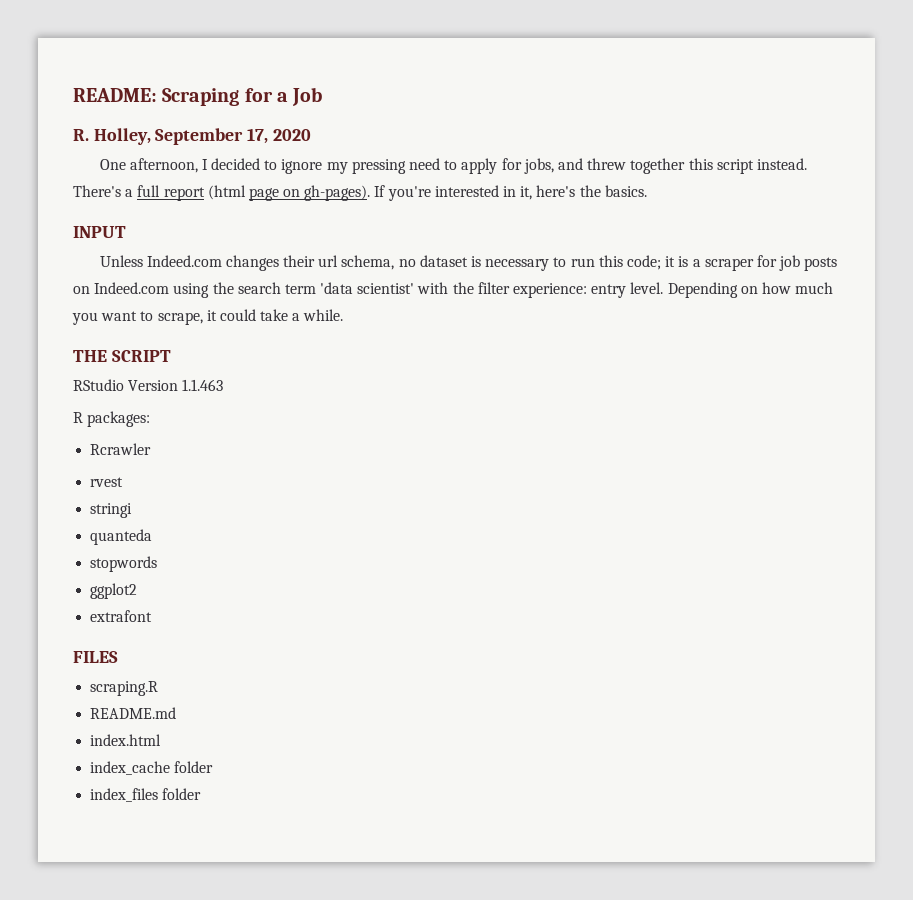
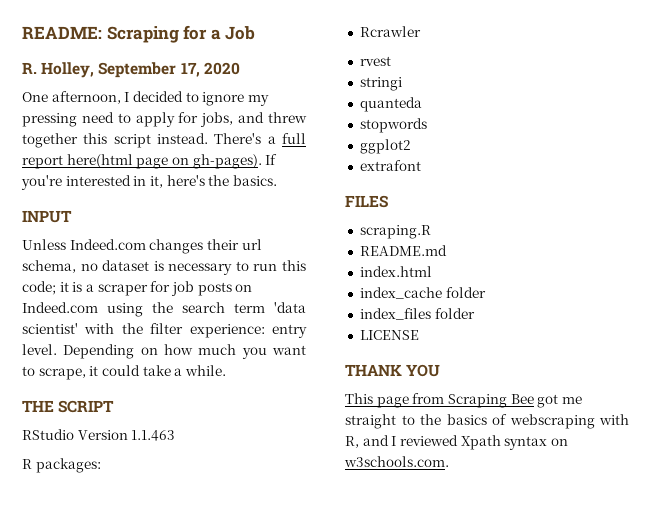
[207,185,246,200] (html -> [66,154,133,168] here(html
(202, 794) none -> [359,330,419,340] [345,364,441,377] [345,393,582,408] [345,414,629,429] [345,435,568,450] [344,456,449,467] // LICENSE // THANK YOU // This page from Scraping Bee got me straight to the basics of webscraping with R, and I reviewed Xpath syntax on w3schools.com.

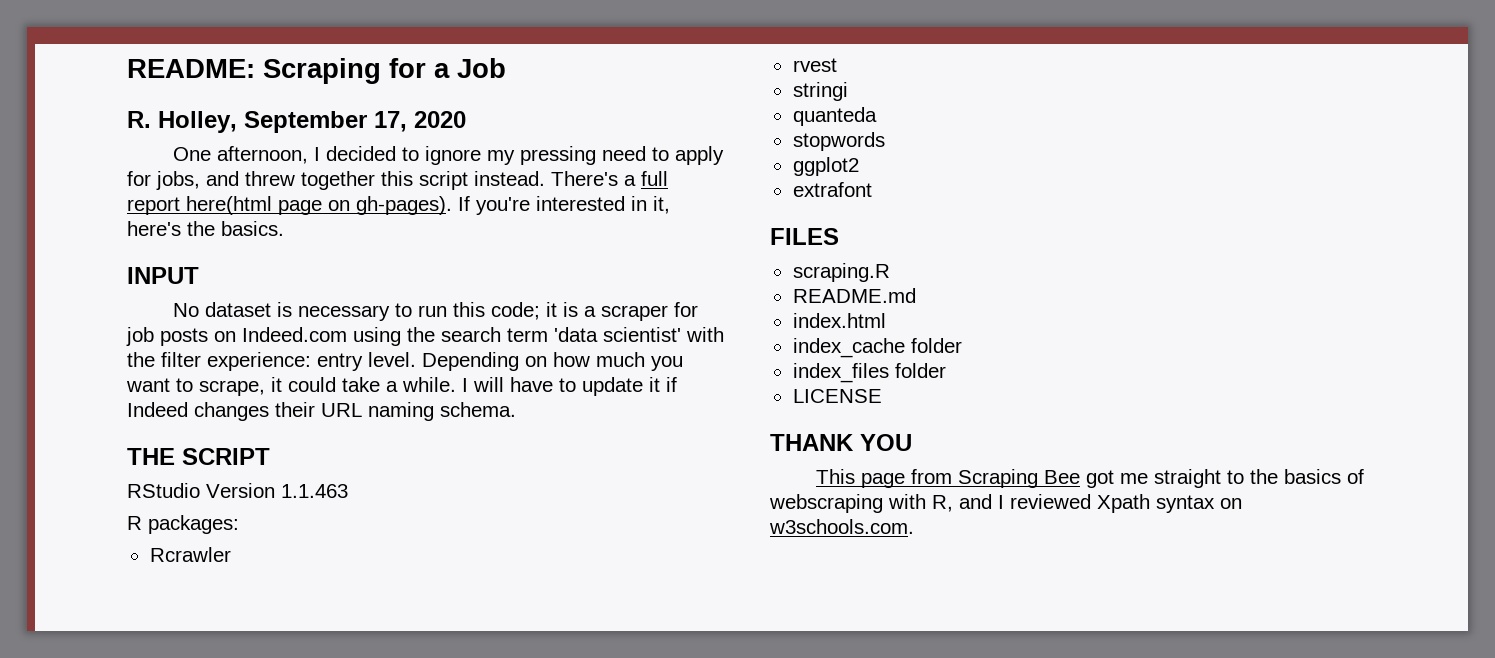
[22,239,262,254] [22,260,98,273] Unless Indeed.com changes their url schema, no -> [173,303,200,317] No
(226, 370) none -> [462,377,677,396] [127,402,516,421] I will have to update it if Indeed changes their URL naming schema.

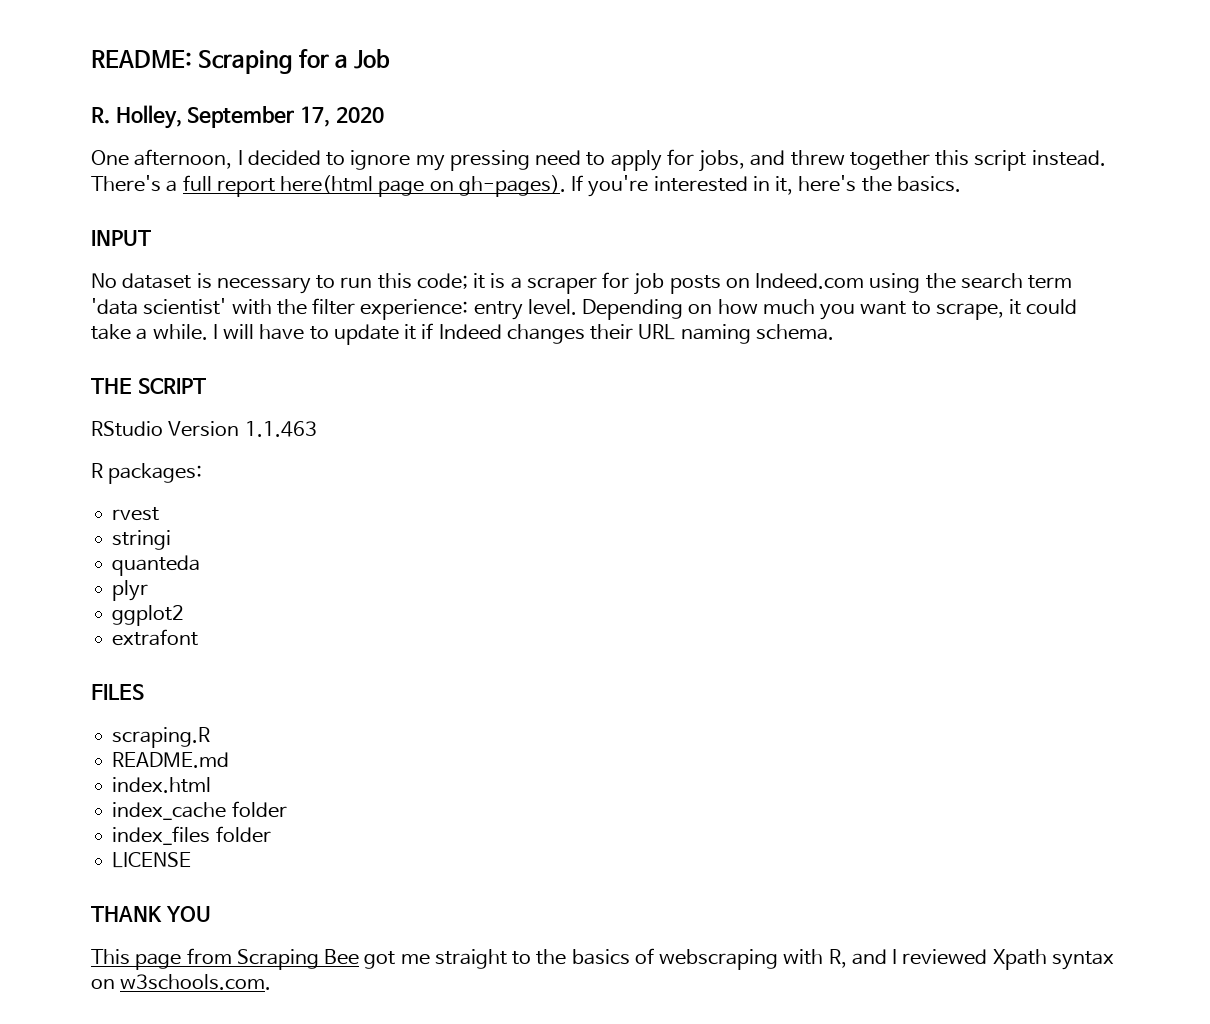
[149,547,231,562] // Rcrawler -> (203, 473) none
[792,132,885,151] stopwords -> [112,580,149,601] plyr

